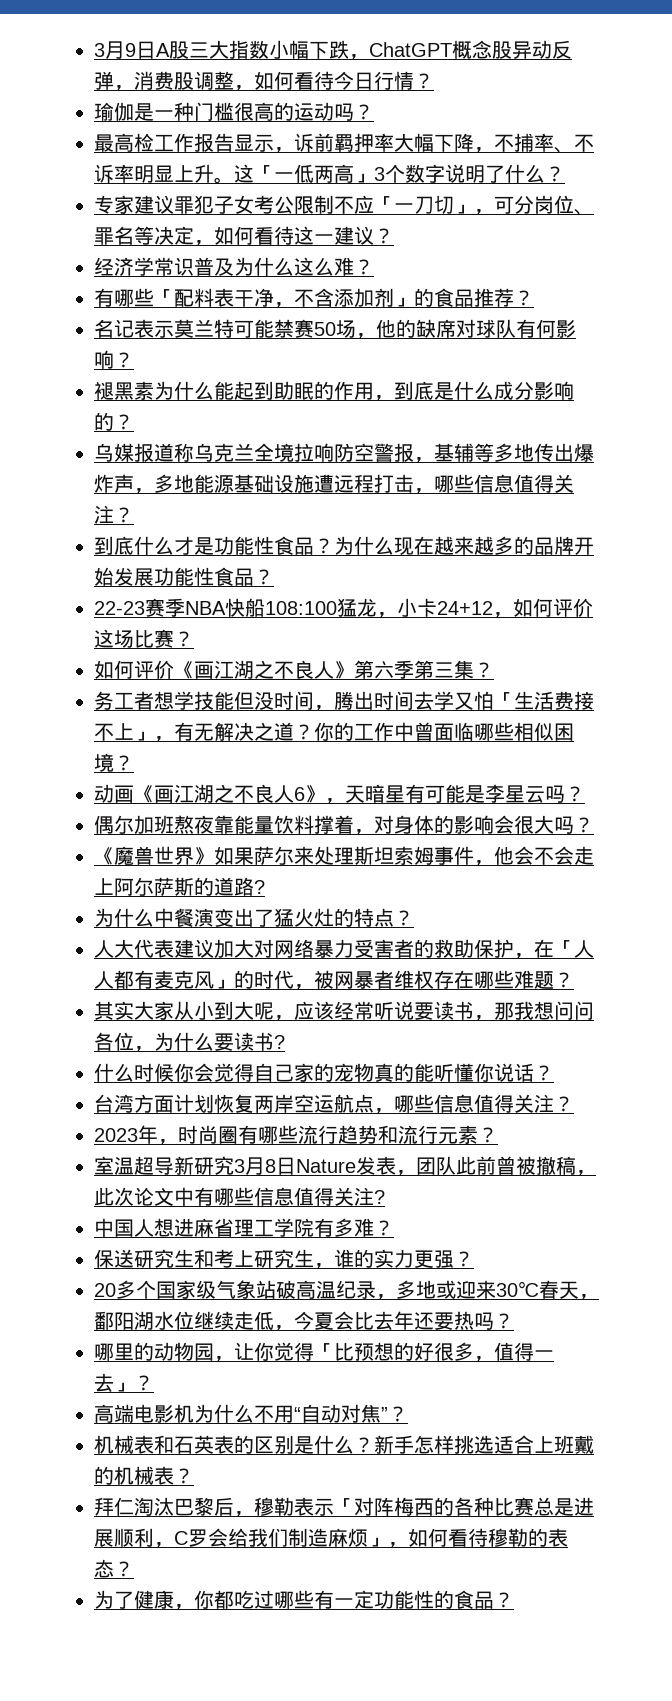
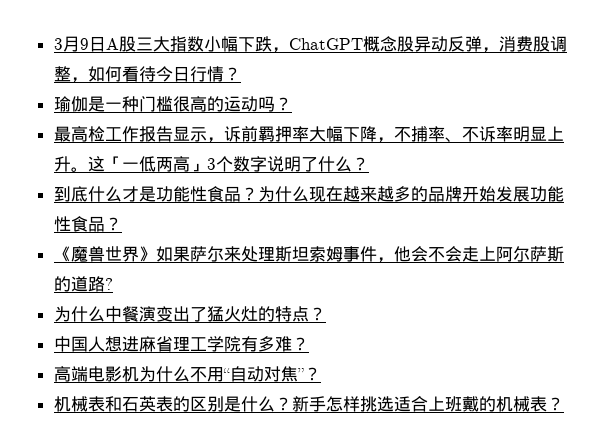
[94,195,594,215] [94,226,394,246] [94,257,374,276] [94,288,534,308] [94,319,576,339] [94,350,134,369] [94,381,574,401] [94,412,134,431] [94,443,594,463] [94,474,574,494] [94,505,134,524] // 专家建议罪犯子女考公限制不应「一刀切」，可分岗位、罪名等决定，如何看待这一建议？ // 经济学常识普及为什么这么难？ // 有哪些「配料表干净，不含添加剂」的食品推荐？ // 名记表示莫兰特可能禁赛50场，他的缺席对球队有何影响？ // 褪黑素为什么能起到助眠的作用，到底是什么成分影响的？ // 乌媒报道称乌克兰全境拉响防空警报，基辅等多地传出爆炸声，多地能源基础设施遭远程打击，哪些信息值得关注？ -> (369, 164) none
[94,598,593,618] [94,629,194,648] [94,660,494,679] [94,691,594,711] [94,722,574,742] [94,753,134,772] [94,784,585,804] [94,815,594,835] // 22-23赛季NBA快船108:100猛龙，小卡24+12，如何评价这场比赛？ // 如何评价《画江湖之不良人》第六季第三集？ // 务工者想学技能但没时间，腾出时间去学又怕「生活费接不上」，有无解决之道？你的工作中曾面临哪些相似困境？ // 动画《画江湖之不良人6》，天暗星有可能是李星云吗？ // 偶尔加班熬夜靠能量饮料撑着，对身体的影响会很大吗？ -> (122, 224) none
[94,939,594,959] [94,970,574,990] [94,1001,594,1021] [94,1032,285,1052] [94,1063,554,1082] [94,1094,574,1114] [94,1125,498,1145] [94,1156,596,1176] [94,1187,385,1206] // 人大代表建议加大对网络暴力受害者的救助保护，在「人人都有麦克风」的时代，被网暴者维权存在哪些难题？ // 其实大家从小到大呢，应该经常听说要读书，那我想问问各位，为什么要读书? // 什么时候你会觉得自己家的宠物真的能听懂你说话？ // 台湾方面计划恢复两岸空运航点，哪些信息值得关注？ // 2023年，时尚圈有哪些流行趋势和流行元素？ // 室温超导新研究3月8日Nature发表，团队此前曾被撤稿，此次论文中有哪些信息值得关注? -> (326, 314) none
[94,1249,474,1269] [94,1280,599,1300] [94,1311,514,1331] [94,1342,554,1362] [94,1373,154,1392] // 保送研究生和考上研究生，谁的实力更强？ // 20多个国家级气象站破高温纪录，多地或迎来30℃春天，鄱阳湖水位继续走低，今夏会比去年还要热吗？ // 哪里的动物园，让你觉得「比预想的好很多，值得一去」？ -> (309, 344) none
[94,1497,594,1517] [94,1528,568,1548] [94,1559,134,1578] [94,1590,514,1610] // 拜仁淘汰巴黎后，穆勒表示「对阵梅西的各种比赛总是进展顺利，C罗会给我们制造麻烦」，如何看待穆勒的表态？ // 为了健康，你都吃过哪些有一定功能性的食品？ -> (564, 404) none

